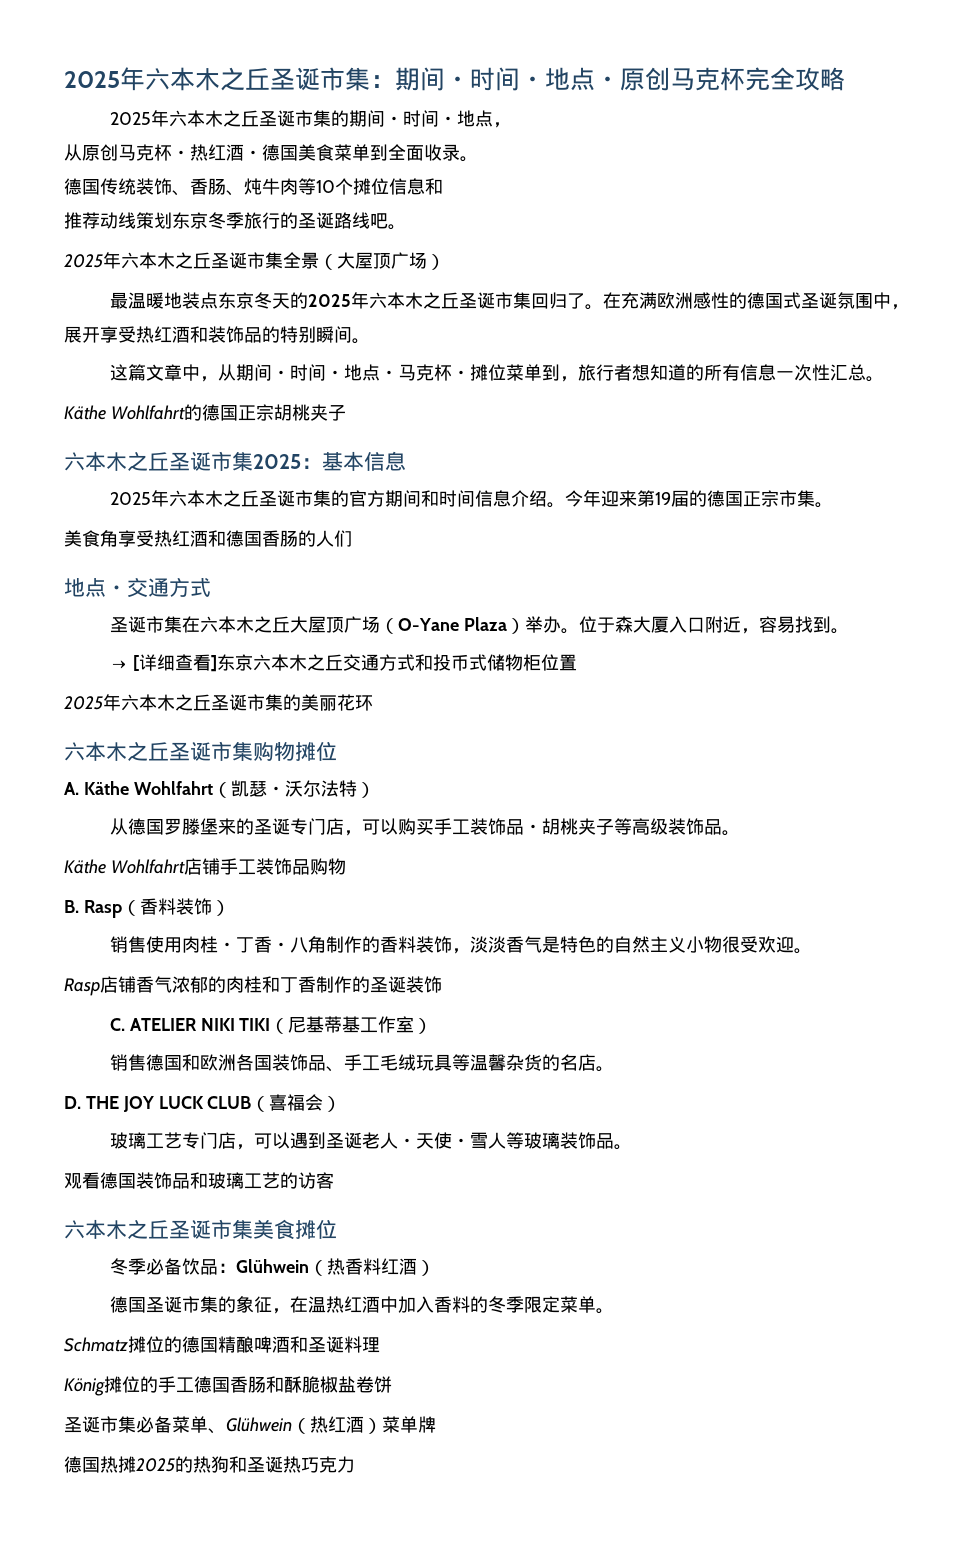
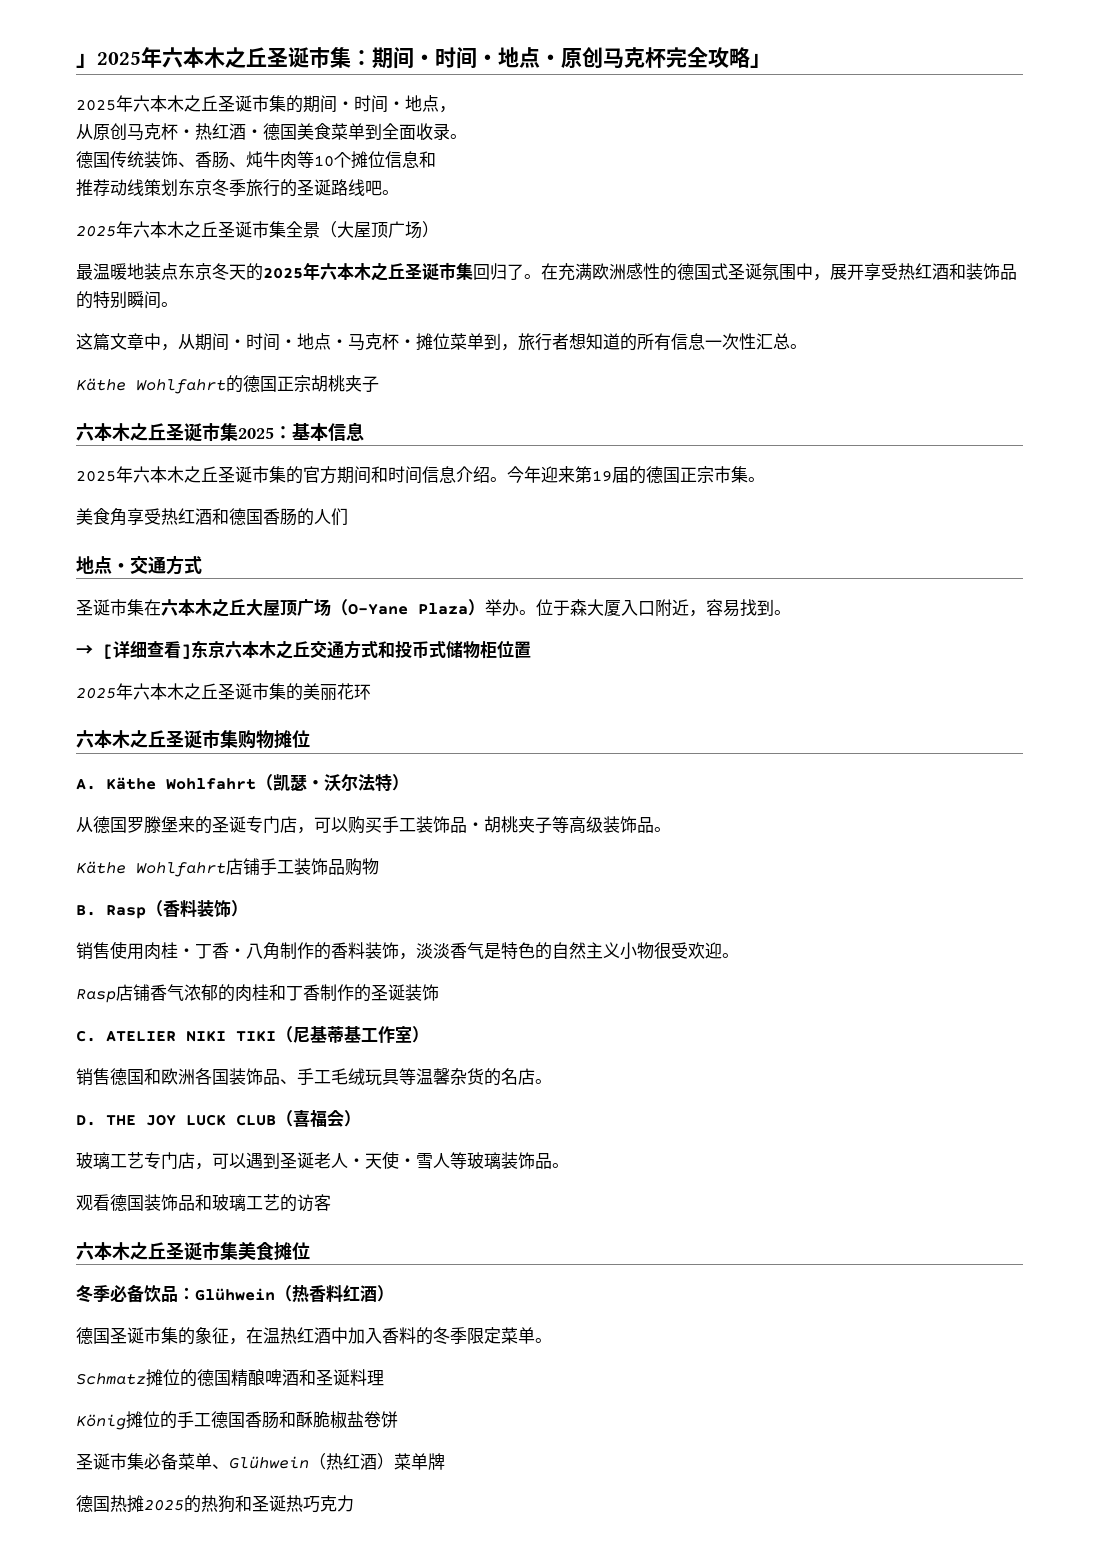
(64, 79) none -> [76,53,97,68] 」
(845, 79) none -> [750,53,771,68] 」

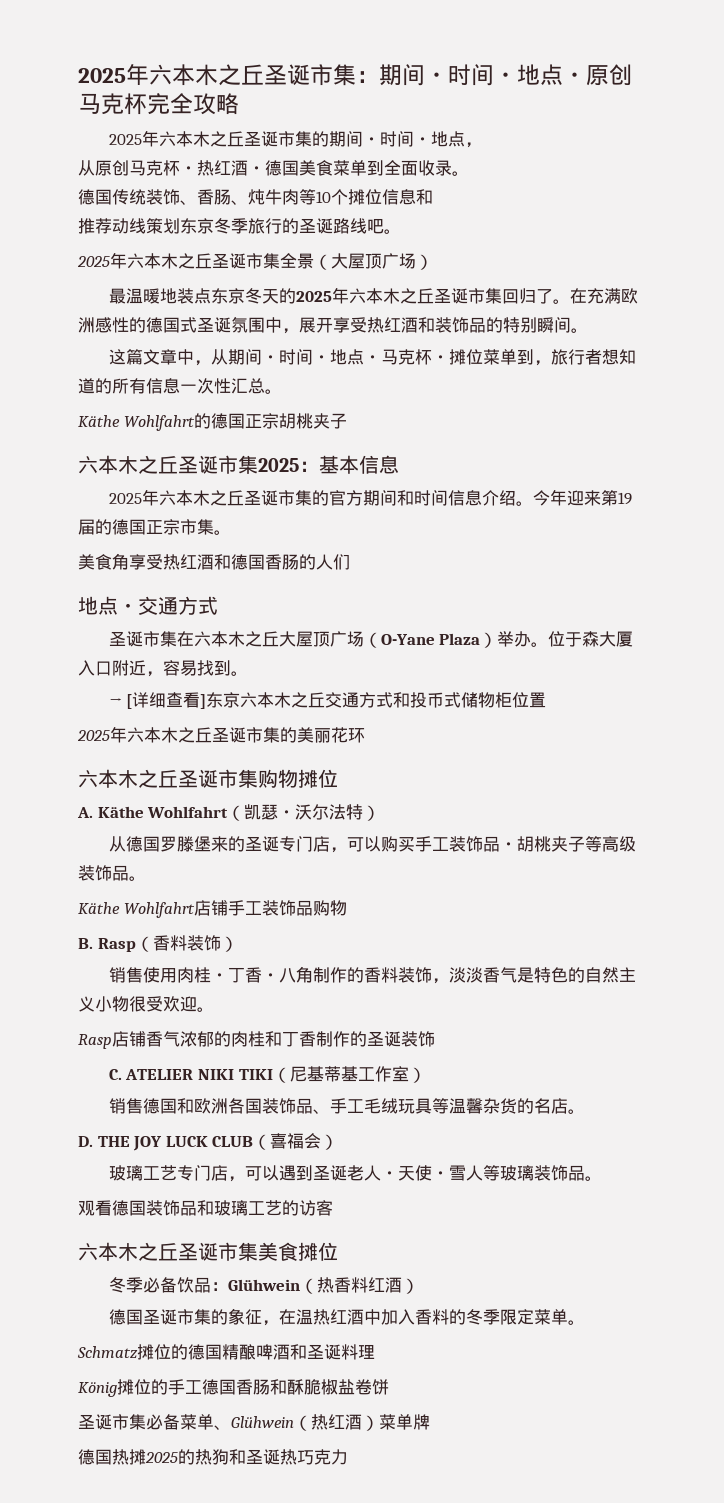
[76,53,97,68] 」 -> (78, 75) none
[750,53,771,68] 」 -> (239, 104) none

